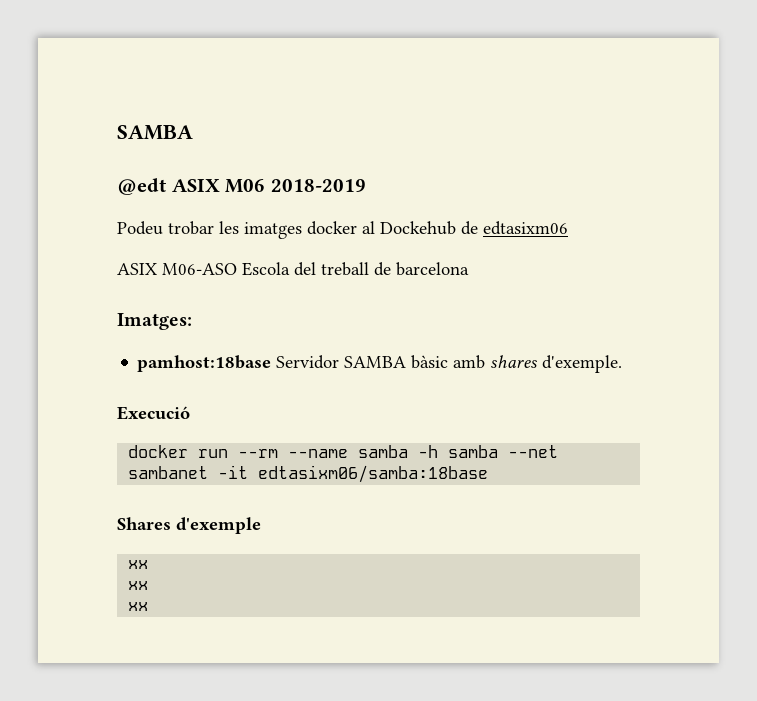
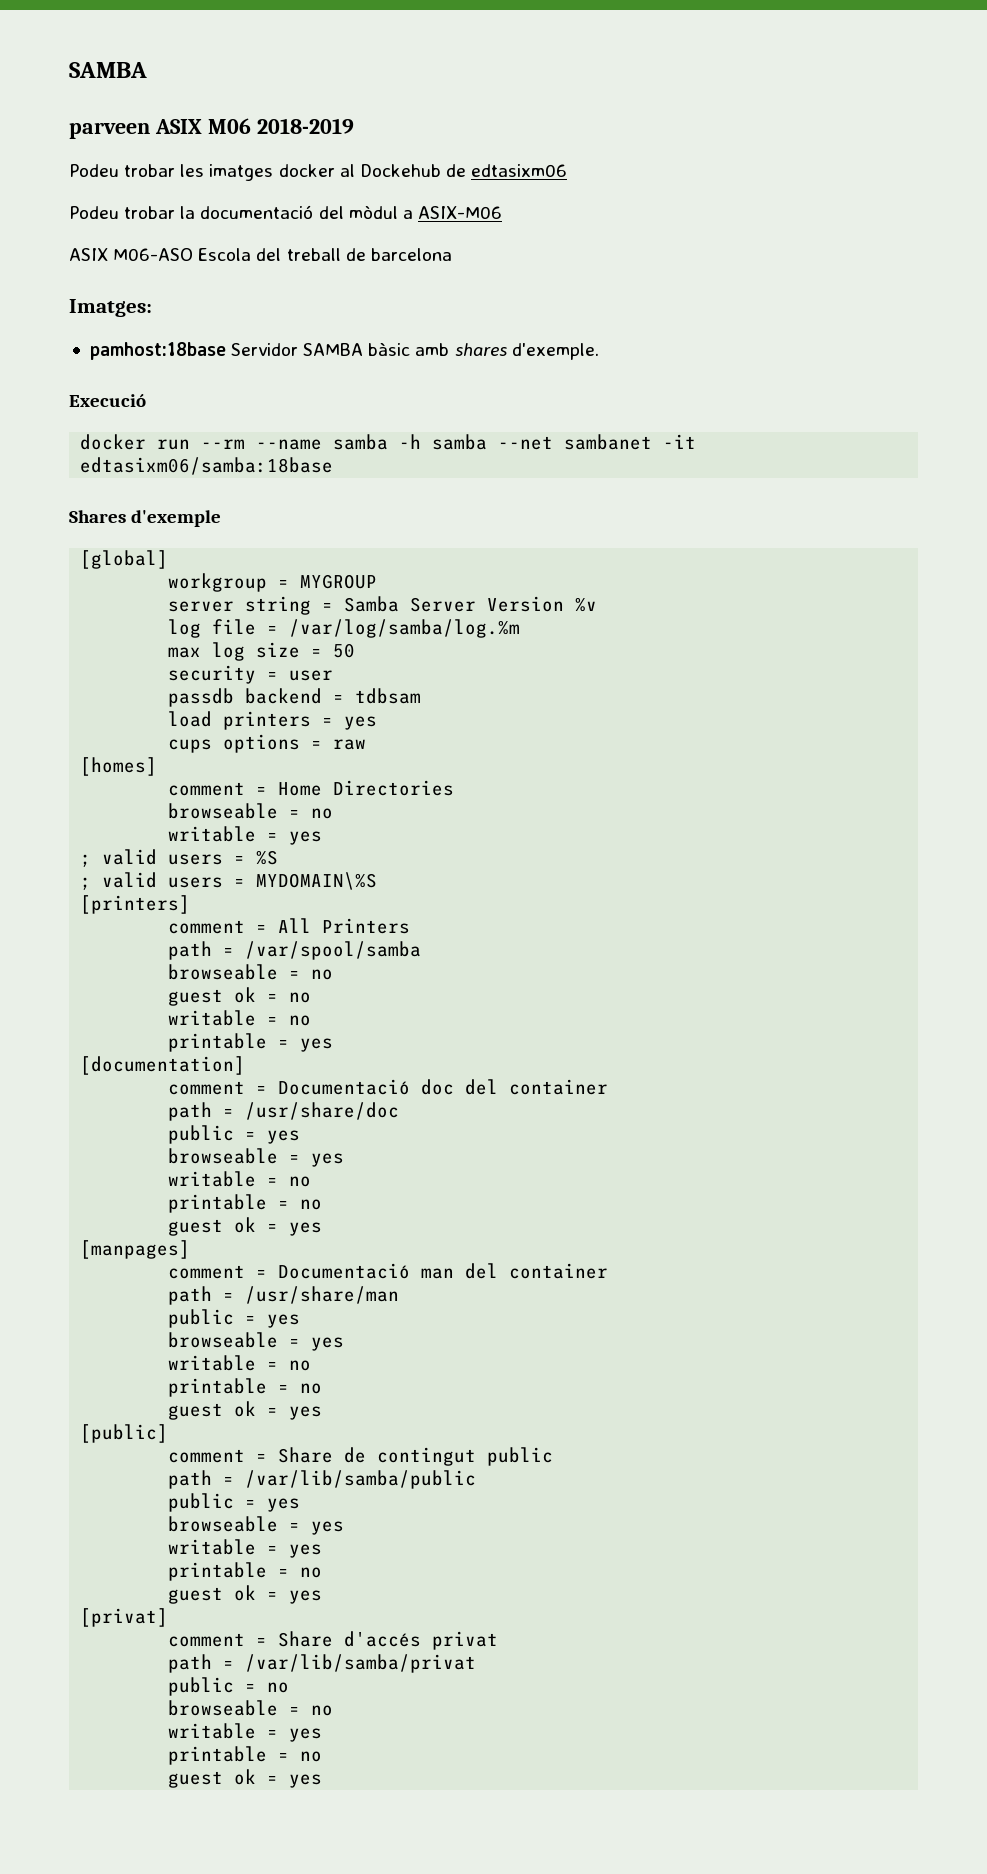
[117,178,166,195] @edt -> [69,122,150,139] parveen
(568, 228) none -> [69,205,502,219] // Podeu trobar la documentació del mòdul a ASIX-M06
[128,560,149,569] [128,581,149,590] [128,602,149,611] xx // xx // xx -> [80,550,169,569] [168,573,378,592] [168,596,598,615] [168,619,521,638] [168,642,356,661] [168,665,334,684] [168,688,422,707] [168,711,378,730] [168,734,367,753] [80,757,158,776] [168,780,455,796] [168,803,334,819] [168,826,323,845] [80,849,279,867] [80,872,378,890] [80,895,191,914] [168,918,411,934] [168,941,422,960] [168,964,334,980] [168,987,312,1006] [168,1010,312,1026] [168,1033,334,1052] [80,1056,246,1075] [168,1079,609,1095] [168,1102,400,1121] [168,1125,301,1144] [168,1148,345,1167] [168,1171,312,1187] [168,1194,323,1213] [168,1217,323,1236] [80,1240,191,1259] [168,1263,609,1279] [168,1286,400,1305] [168,1309,301,1328] [168,1332,345,1351] [168,1355,312,1371] [168,1378,323,1397] [168,1401,323,1420] [80,1424,169,1443] [168,1447,554,1466] [168,1470,477,1489] [168,1493,301,1512] [168,1516,345,1535] [168,1539,323,1558] [168,1562,323,1581] [168,1585,323,1604] [80,1608,169,1627] [168,1631,499,1650] [168,1654,477,1673] [168,1677,290,1696] [168,1700,334,1716] [168,1723,323,1742] [168,1746,323,1765] [168,1769,323,1788] [global] // workgroup = MYGROUP // server string = Samba Server Version %v // log file = /var/log/samba/log.%m // max log size = 50 // security = user // passdb backend = tdbsam // load printers = yes // cups options = raw // [homes] // comment = Home Directories // browseable = no // writable = yes // ; valid users = %S // ; valid users = MYDOMAIN\%S // [printers] // comment = All Printers // path = /var/spool/samba // browseable = no // guest ok = no // writable = no // printable = yes // [documentation] // comment = Documentació doc del container // path = /usr/share/doc // public = yes // browseable = yes // writable = no // printable = no // guest ok = yes // [manpages] // comment = Documentació man del container // path = /usr/share/man // public = yes // browseable = yes // writable = no // printable = no // guest ok = yes // [public] // comment = Share de contingut public // path = /var/lib/samba/public // public = yes // browseable = yes // writable = yes // printable = no // guest ok = yes // [privat] // comment = Share d'accés privat // path = /var/lib/samba/privat // public = no // browseable = no // writable = yes // printable = no // guest ok = yes

